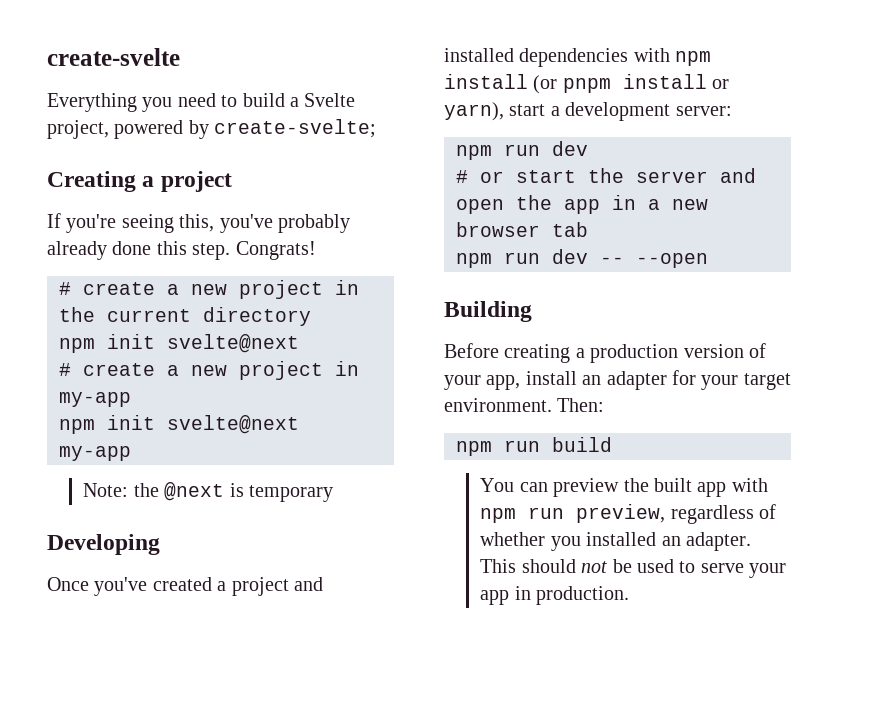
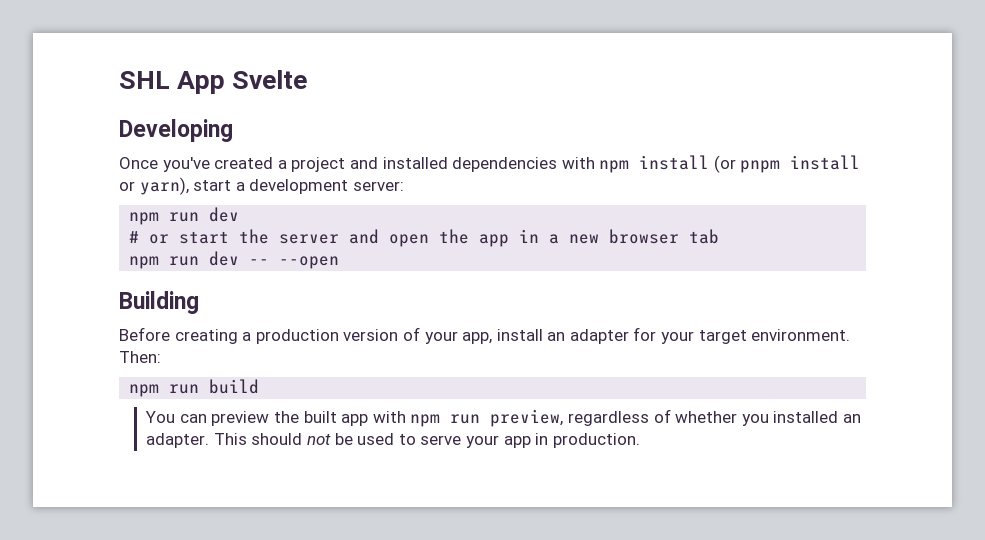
[47,48,180,66] [47,93,356,112] [47,119,377,139] [47,171,232,192] [47,213,350,233] [47,241,316,260] [59,280,359,299] [59,307,311,326] [59,334,299,353] [59,361,359,380] [59,392,131,407] [59,415,299,434] [59,446,131,461] [83,482,333,502] create-svelte // Everything you need to build a Svelte project, powered by create-svelte; // Creating a project // If you're seeing this, you've probably already done this step. Congrats! // # create a new project in the current directory // npm init svelte@next // # create a new project in my-app // npm init svelte@next my-app // Note: the @next is temporary -> [119,70,308,94] SHL App Svelte

